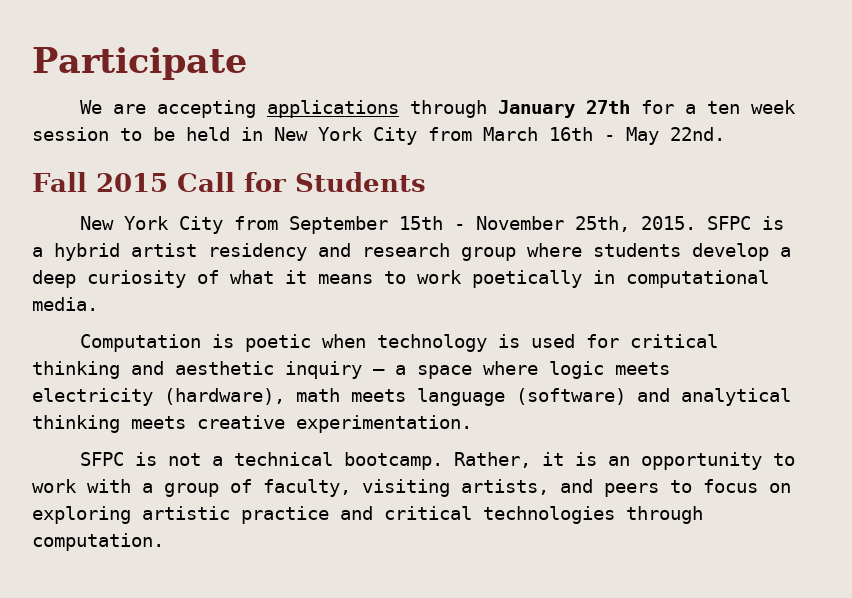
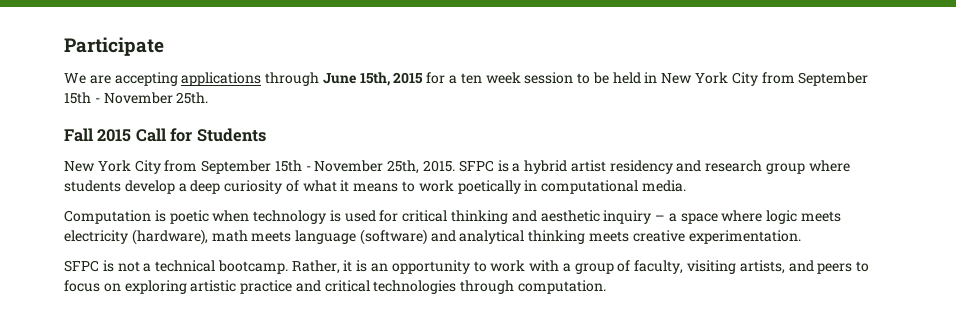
[497,100,630,118] January 27th -> [322,72,424,86] June 15th, 2015
[483,127,725,145] March 16th - May 22nd. -> [798,72,869,86] [64,92,209,104] September 15th - November 25th.

